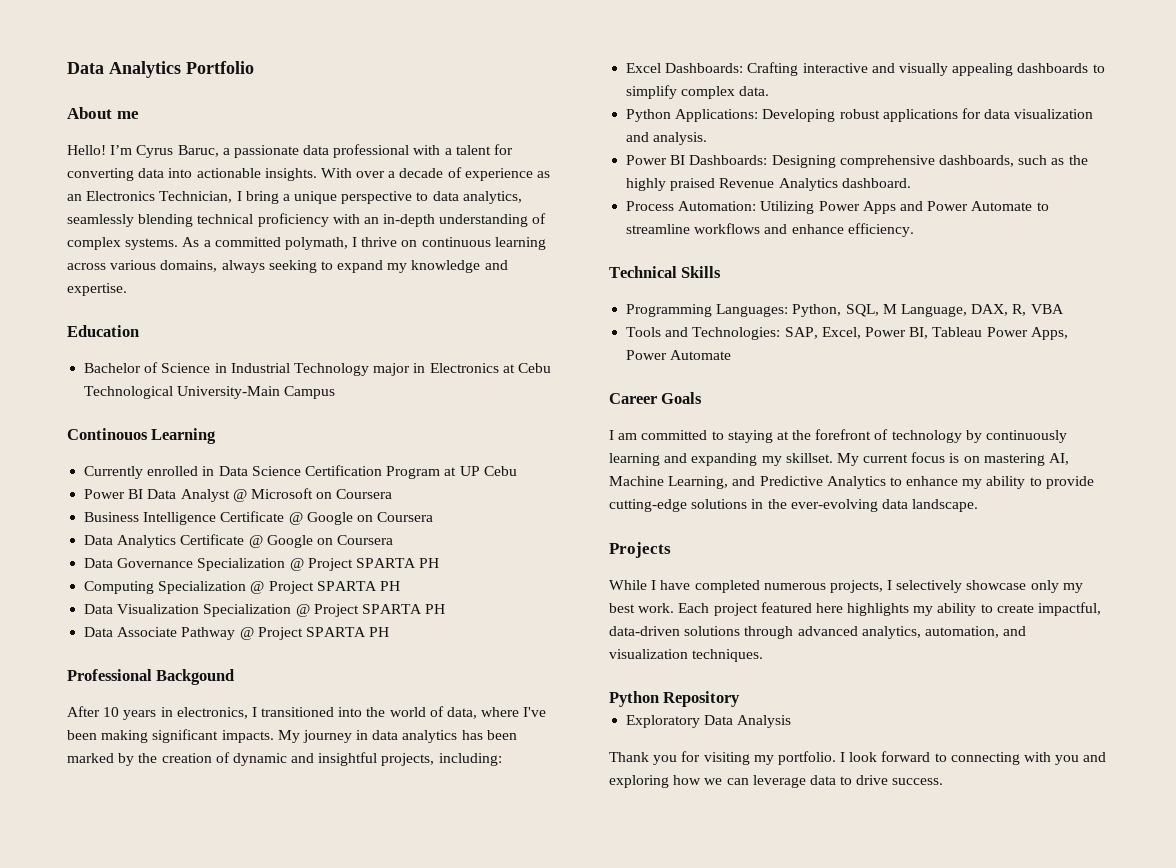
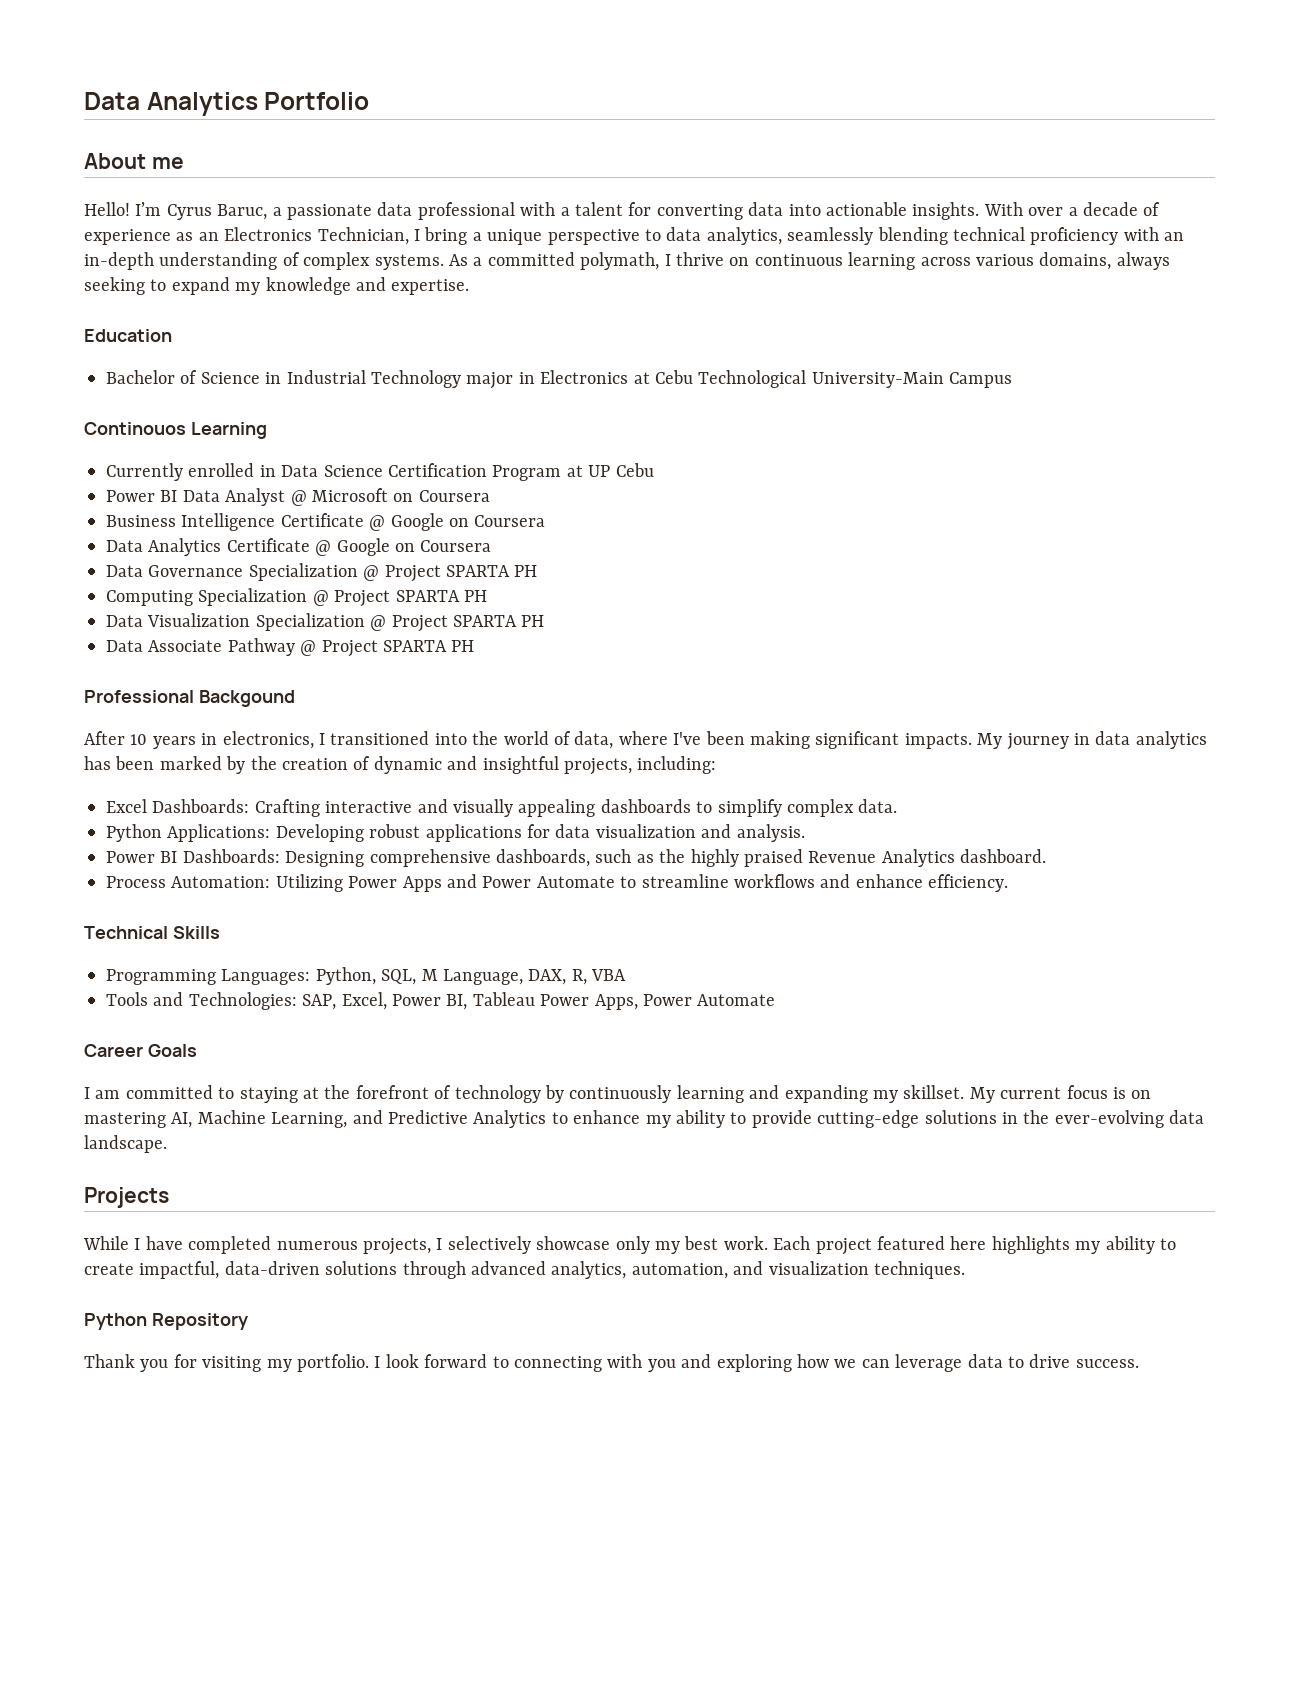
[626,715,792,728] // Exploratory Data Analysis -> (248, 1321) none

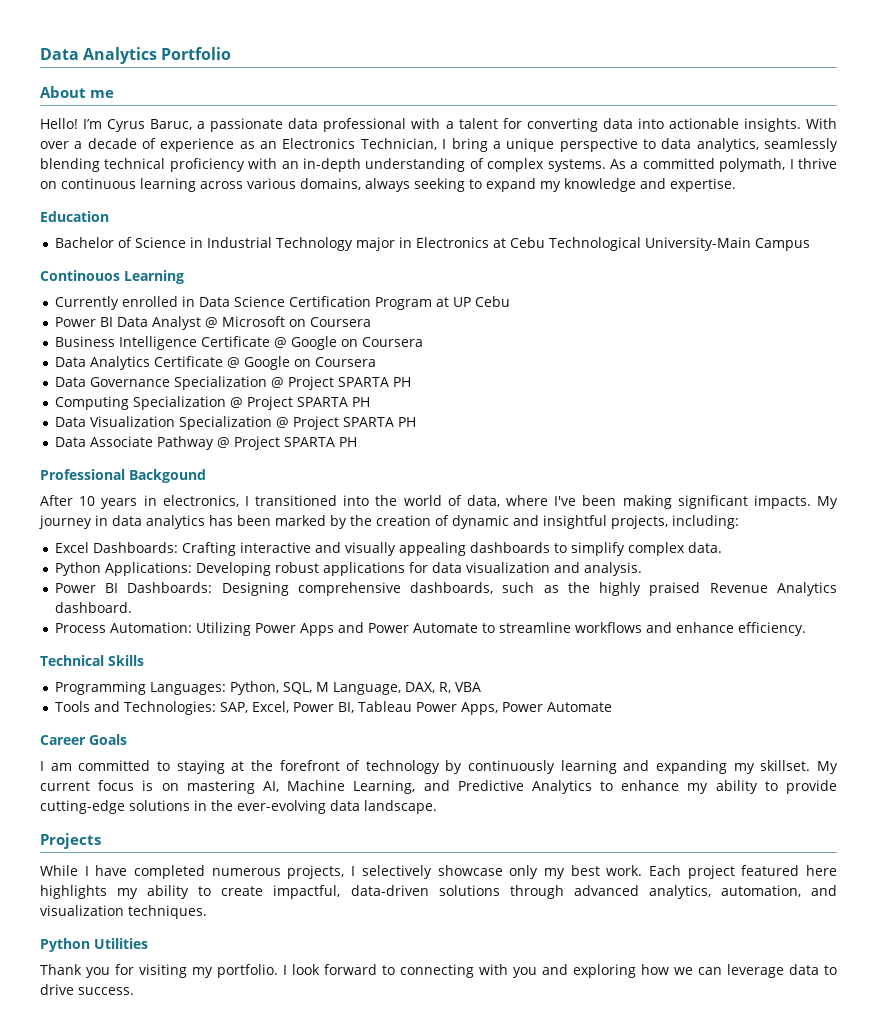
[151,1313,248,1330] Repository -> [94,938,148,949] Utilities

